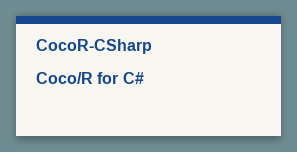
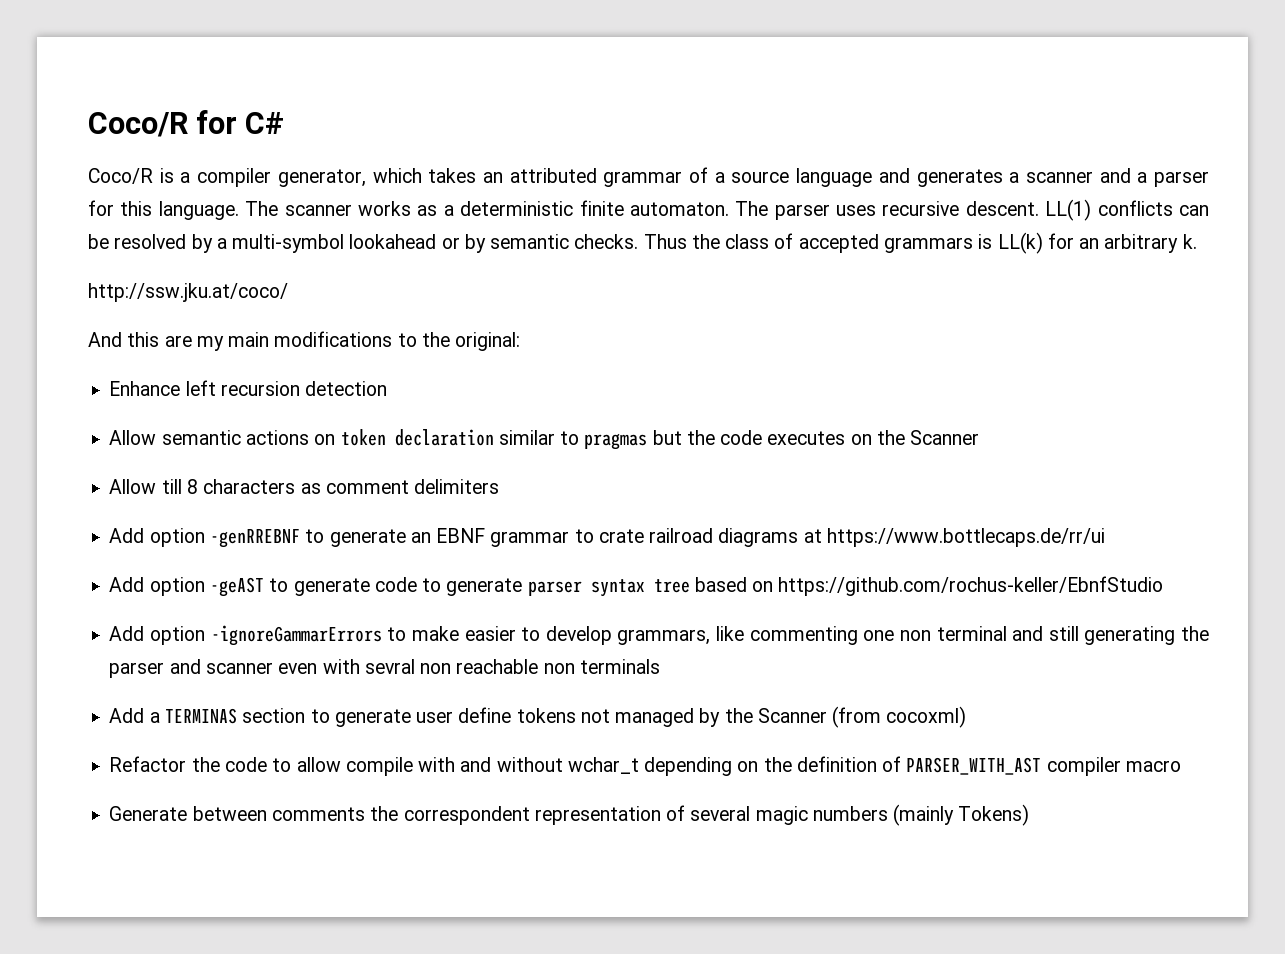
[36,39,152,54] CocoR-CSharp // -> (88, 124) none
(144, 78) none -> [88,167,1210,187] [88,199,1210,221] [88,232,1197,254] [88,283,288,302] [88,331,521,351] [109,380,388,396] [109,429,980,450] [109,479,500,494] [109,528,1105,548] [109,576,1164,597] [109,625,1209,646] [109,659,660,678] [109,706,967,728] [109,756,1181,776] [109,804,1030,826] // Coco/R is a compiler generator, which takes an attributed grammar of a source language and generates a scanner and a parser for this language. The scanner works as a deterministic finite automaton. The parser uses recursive descent. LL(1) conflicts can be resolved by a multi-symbol lookahead or by semantic checks. Thus the class of accepted grammars is LL(k) for an arbitrary k. // http://ssw.jku.at/coco/ // And this are my main modifications to the original: // Enhance left recursion detection // Allow semantic actions on token declaration similar to pragmas but the code executes on the Scanner // Allow till 8 characters as comment delimiters // Add option -genRREBNF to generate an EBNF grammar to crate railroad diagrams at https://www.bottlecaps.de/rr/ui // Add option -geAST to generate code to generate parser syntax tree based on https://github.com/rochus-keller/EbnfStudio // Add option -ignoreGammarErrors to make easier to develop grammars, like commenting one non terminal and still generating the parser and scanner even with sevral non reachable non terminals // Add a TERMINAS section to generate user define tokens not managed by the Scanner (from cocoxml) // Refactor the code to allow compile with and without wchar_t depending on the definition of PARSER_WITH_AST compiler macro // Generate between comments the correspondent representation of several magic numbers (mainly Tokens)

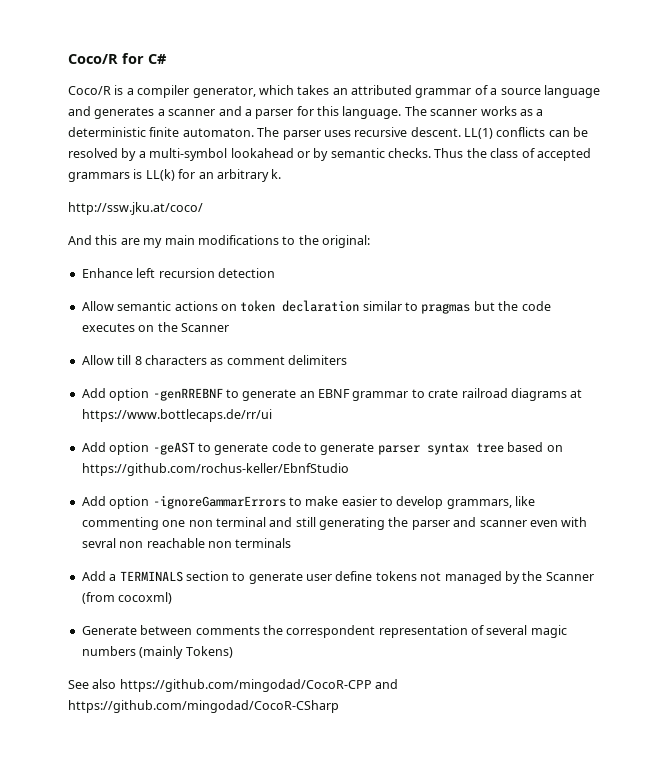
[164,708,237,724] TERMINAS -> [119,571,183,582] TERMINALS
[109,756,1181,776] // Refactor the code to allow compile with and without wchar_t depending on the definition of PARSER_WITH_AST compiler macro -> (173, 598) none
(1030, 815) none -> [68,679,399,692] [68,700,339,713] // See also https://github.com/mingodad/CocoR-CPP and https://github.com/mingodad/CocoR-CSharp

